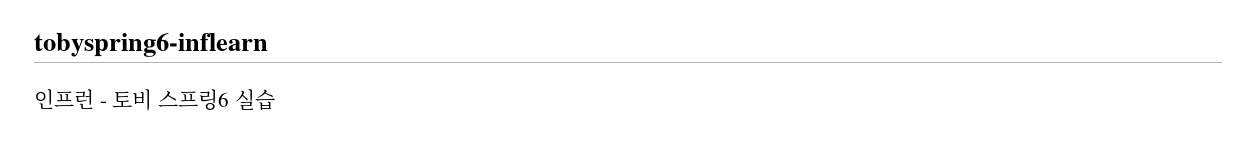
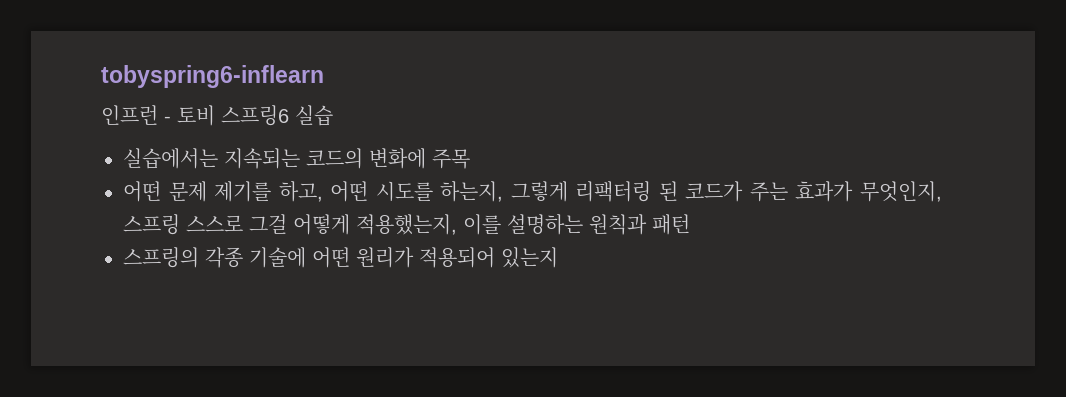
(275, 100) none -> [123,148,470,169] [123,181,943,202] [123,214,690,235] [123,247,558,268] // 실습에서는 지속되는 코드의 변화에 주목 // 어떤 문제 제기를 하고, 어떤 시도를 하는지, 그렇게 리팩터링 된 코드가 주는 효과가 무엇인지, 스프링 스스로 그걸 어떻게 적용했는지, 이를 설명하는 원칙과 패턴 // 스프링의 각종 기술에 어떤 원리가 적용되어 있는지

